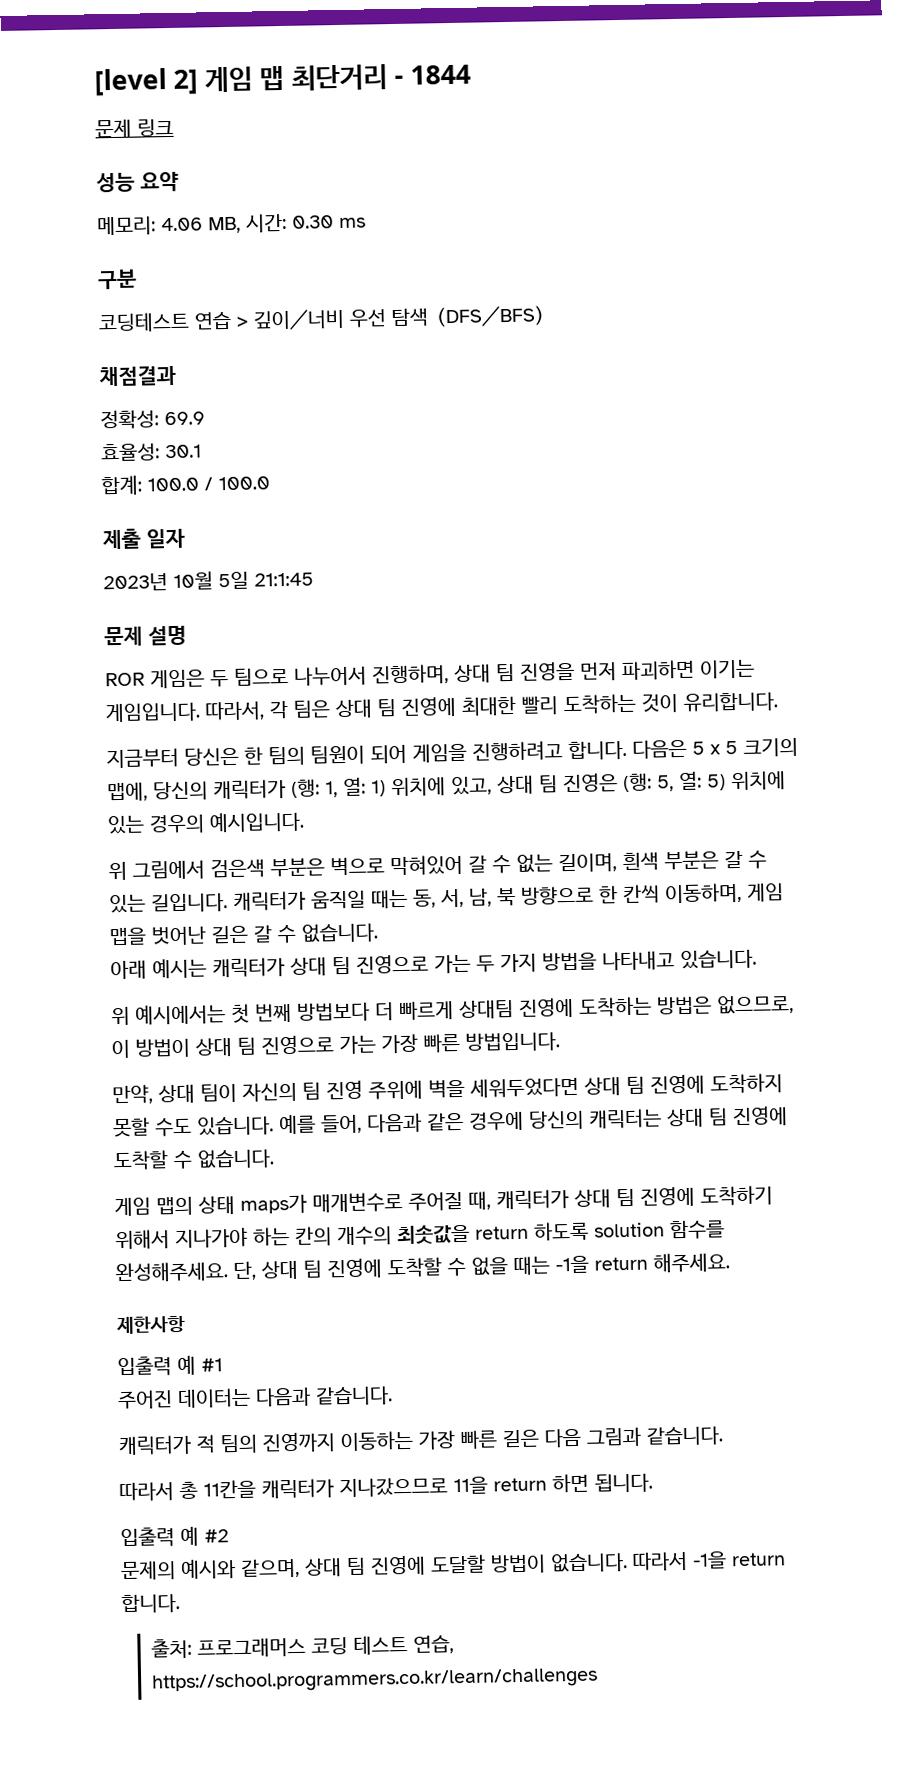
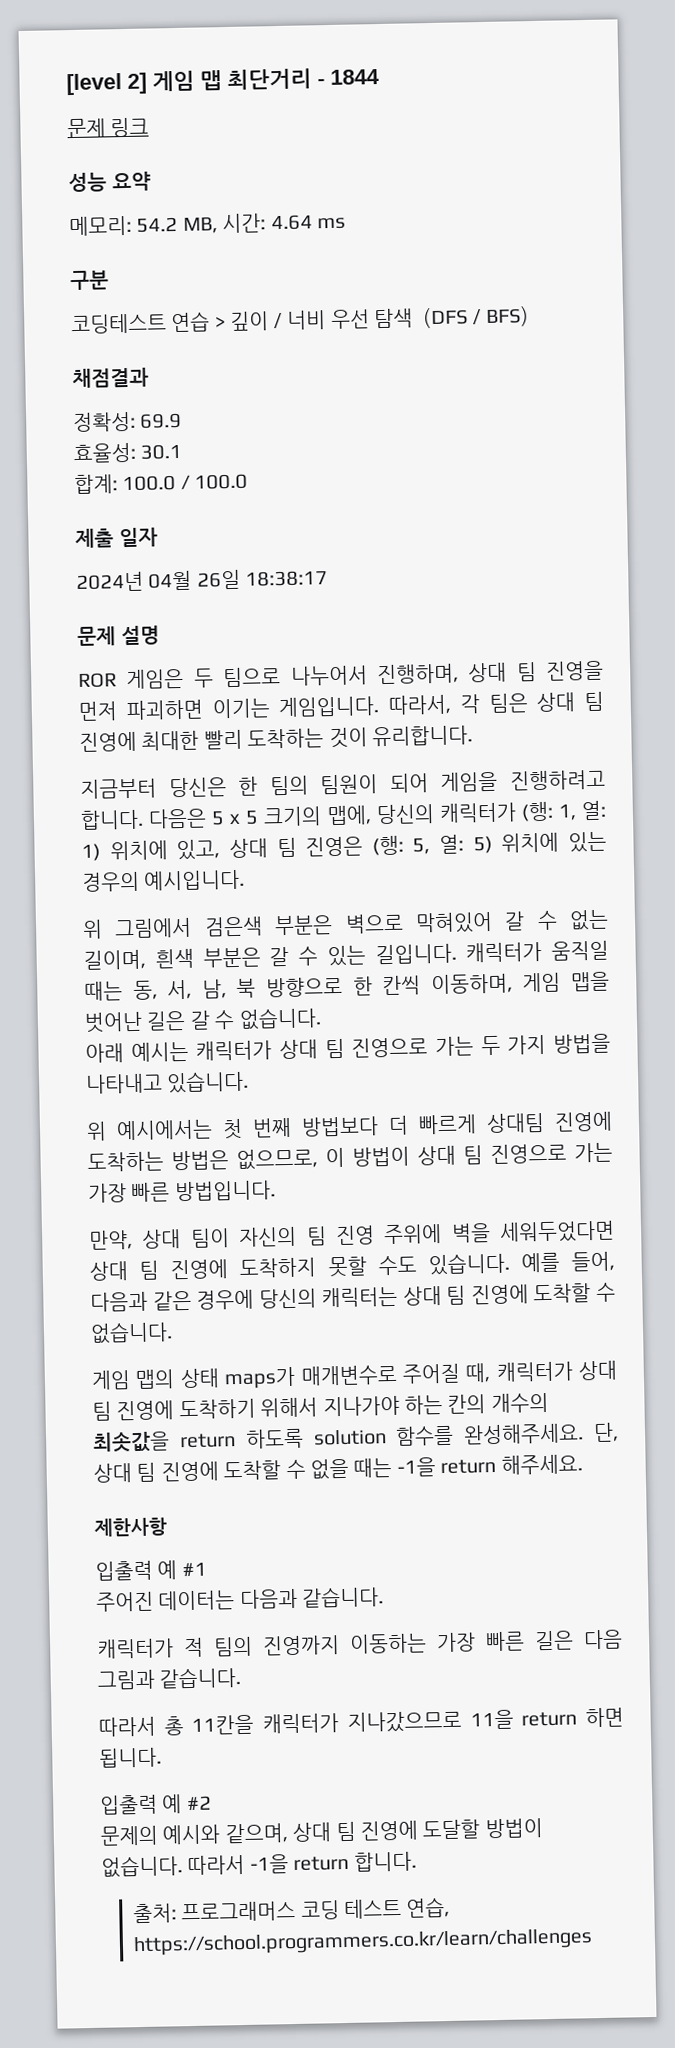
[161,217,203,232] 4.06 -> [136,216,179,233] 54.2
[292,215,334,229] 0.30 -> [270,214,313,231] 4.64
[103,571,314,592] 2023년 10월 5일 21:1:45 -> [76,569,329,593] 2024년 04월 26일 18:38:17

